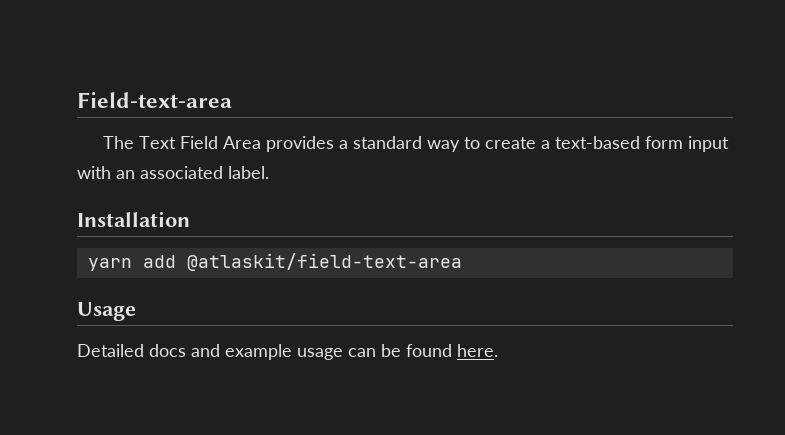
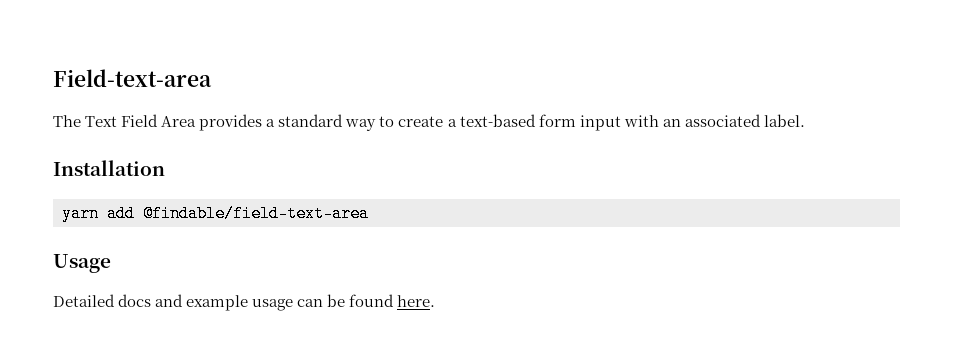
[186,253,462,271] @atlaskit/field-text-area -> [143,205,369,222] @findable/field-text-area

